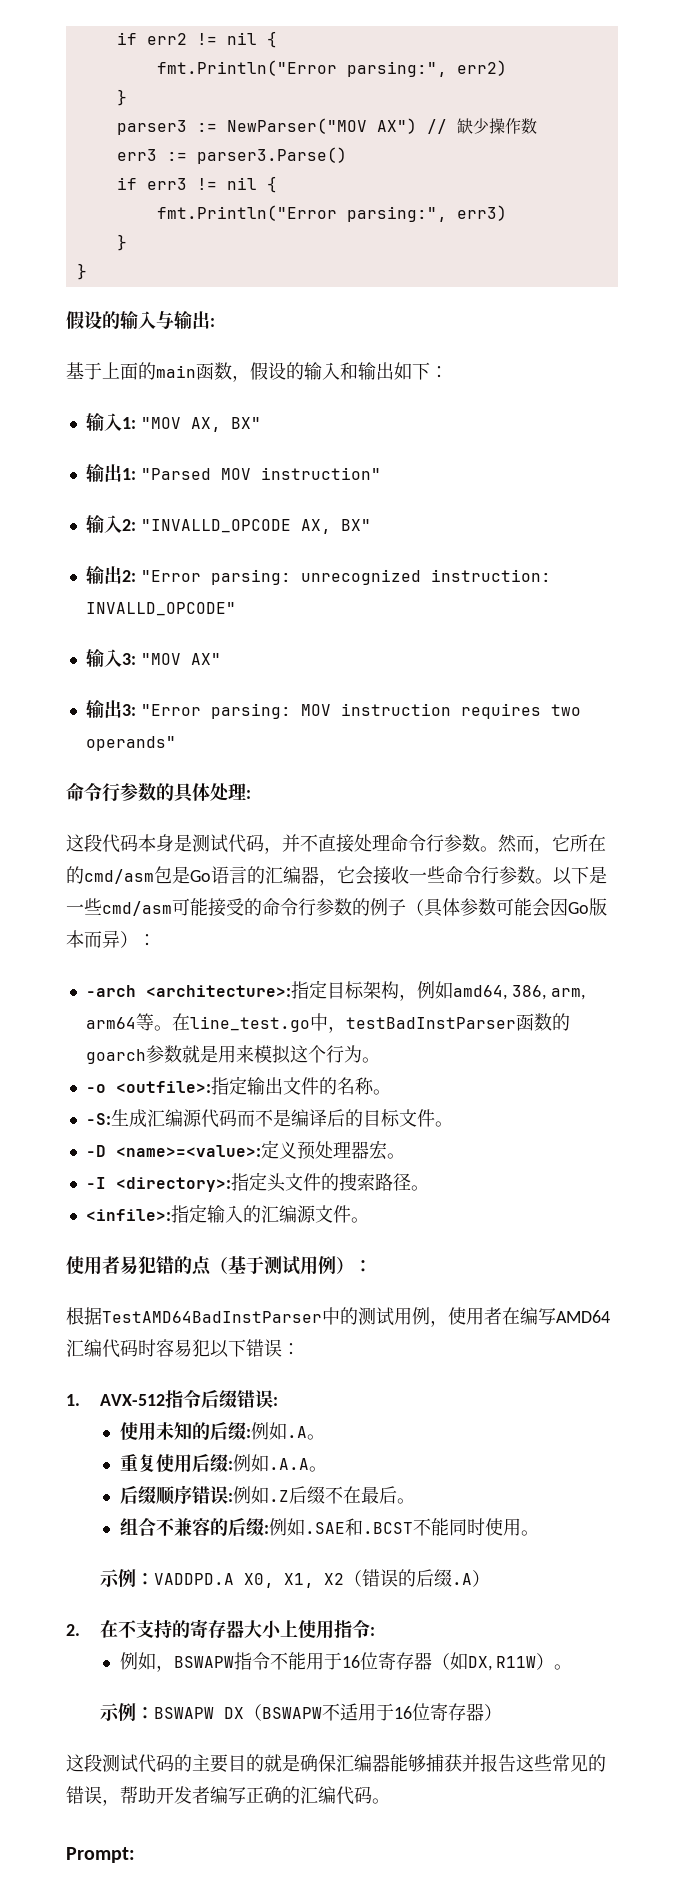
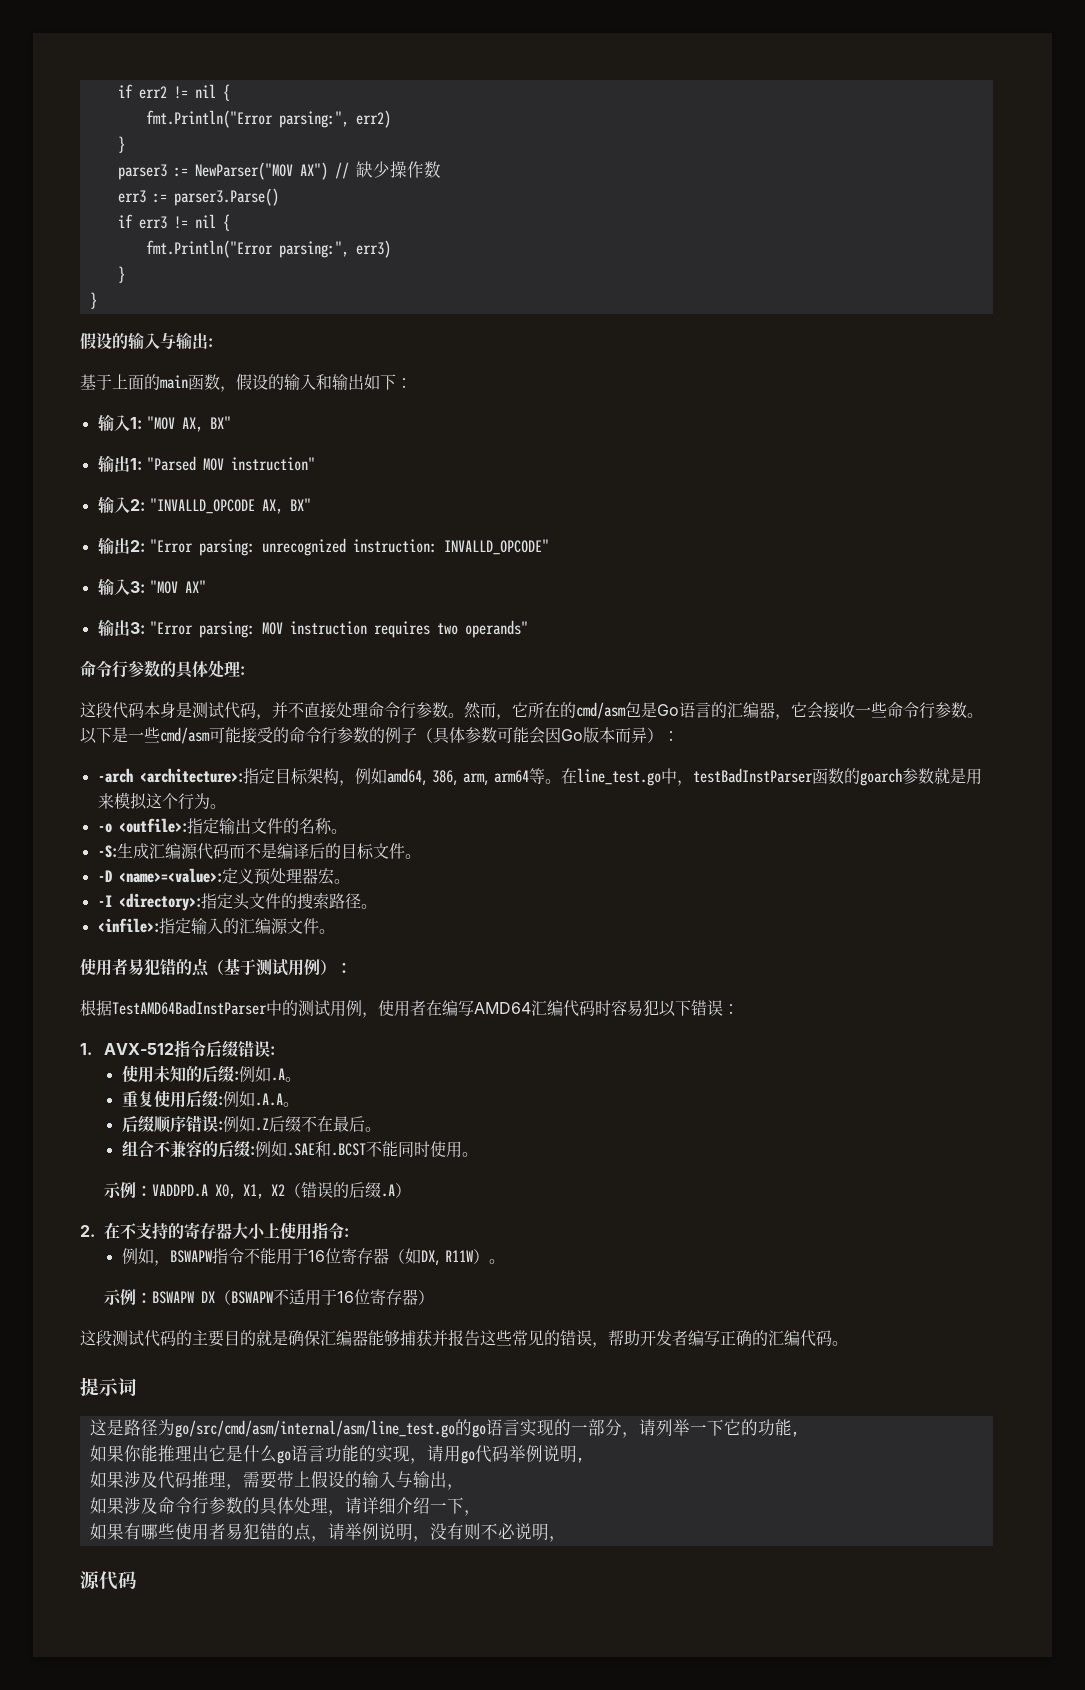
[66,1847,135,1863] Prompt: -> [80,1377,137,1396] [89,1419,799,1438] [89,1445,584,1464] [89,1471,464,1490] [89,1497,481,1516] [89,1523,566,1542] [80,1571,137,1590] 提示词 // 这是路径为go/src/cmd/asm/internal/asm/line_test.go的go语言实现的一部分，请列举一下它的功能, // 如果你能推理出它是什么go语言功能的实现，请用go代码举例说明, // 如果涉及代码推理，需要带上假设的输入与输出， // 如果涉及命令行参数的具体处理，请详细介绍一下， // 如果有哪些使用者易犯错的点，请举例说明，没有则不必说明， // 源代码

